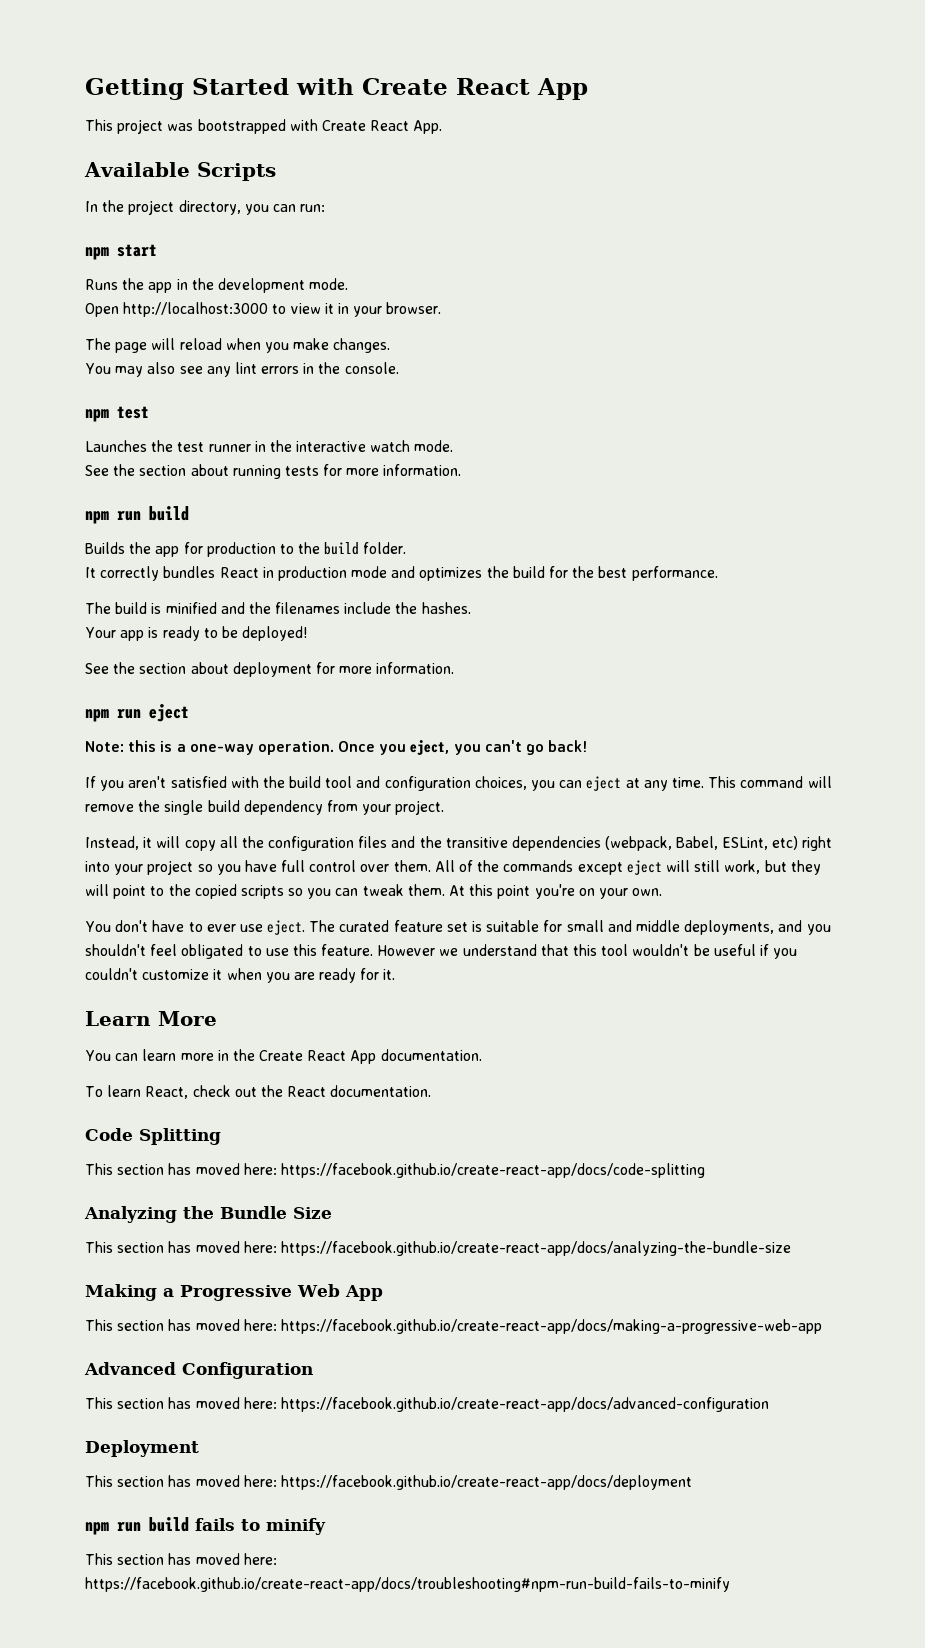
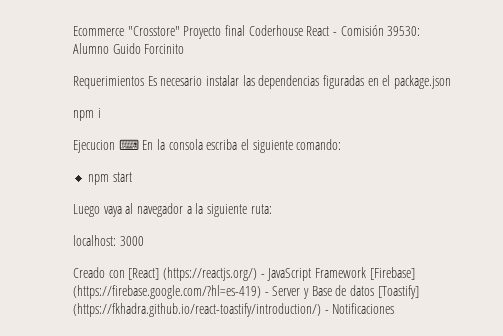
[85,78,588,100] [85,119,443,134] [84,162,276,181] [85,200,326,215] [85,244,157,260] [85,278,349,293] [85,302,442,317] [85,338,391,353] [85,362,399,377] [85,406,149,422] [85,440,454,452] [85,464,462,479] [85,506,189,524] [85,542,407,557] [85,566,718,581] [85,602,471,614] [85,626,308,641] [85,662,455,677] [85,704,189,722] [85,740,588,755] [85,776,832,791] [85,800,445,815] [85,836,832,851] [85,860,821,875] [85,884,663,899] [85,920,831,935] [85,944,798,959] [85,968,396,983] [85,1011,217,1026] [85,1049,482,1064] [85,1085,432,1099] [85,1128,221,1145] [85,1163,705,1178] [84,1206,332,1223] [85,1241,791,1256] [85,1284,383,1301] [85,1319,822,1334] [84,1362,313,1379] [85,1397,769,1412] [85,1440,199,1457] [85,1475,692,1490] [85,1517,326,1535] [85,1553,277,1565] [85,1577,730,1592] Getting Started with Create React App // This project was bootstrapped with Create React App. // Available Scripts // In the project directory, you can run: // npm start // Runs the app in the development mode. // Open http://localhost:3000 to view it in your browser. // The page will reload when you make changes. // You may also see any lint errors in the console. // npm test // Launches the test runner in the interactive watch mode. // See the section about running tests for more information. // npm run build // Builds the app for production to the build folder. // It correctly bundles React in production mode and optimizes the build for the best performance. // The build is minified and the filenames include the hashes. // Your app is ready to be deployed! // See the section about deployment for more information. // npm run eject // Note: this is a one-way operation. Once you eject, you can't go back! // If you aren't satisfied with the build tool and configuration choices, you can eject at any time. This command will remove the single build dependency from your project. // Instead, it will copy all the configuration files and the transitive dependencies (webpack, Babel, ESLint, etc) right into your project so you have full control over them. All of the commands except eject will still work, but they will point to the copied scripts so you can tweak them. At this point you're on your own. // You don't have to ever use eject. The curated feature set is suitable for small and middle deployments, and you shouldn't feel obligated to use this feature. However we understand that this tool wouldn't be useful if you couldn't customize it when you are ready for it. // Learn More // You can learn more in the Create React App documentation. // To learn React, check out the React documentation. // Code Splitting // This section has moved here: https://facebook.github.io/create-react-app/docs/code-splitting // Analyzing the Bundle Size // This section has moved here: https://facebook.github.io/create-react-app/docs/analyzing-the-bundle-size // Making a Progressive Web App // This section has moved here: https://facebook.github.io/create-react-app/docs/making-a-progressive-web-app // Advanced Configuration // This section has moved here: https://facebook.github.io/create-react-app/docs/advanced-configuration // Deployment // This section has moved here: https://facebook.github.io/create-react-app/docs/deployment // npm run build fails to minify // This section has moved here: https://facebook.github.io/create-react-app/docs/troubleshooting#npm-run-build-fails-to-minify -> [73,25,421,39] [73,43,185,54] [73,75,451,89] [73,108,101,121] [73,139,342,153] [87,172,132,185] [73,203,272,217] [73,235,144,246] [73,267,415,281] [73,285,419,299] [73,303,395,317] Ecommerce "Crosstore" Proyecto final Coderhouse React - Comisión 39530: Alumno Guido Forcinito // Requerimientos Es necesario instalar las dependencias figuradas en el package.json // npm i // Ejecucion ⌨ En la consola escriba el siguiente comando: // npm start // Luego vaya al navegador a la siguiente ruta: // localhost: 3000 // Creado con [React] (https://reactjs.org/) - JavaScript Framework [Firebase] (https://firebase.google.com/?hl=es-419) - Server y Base de datos [Toastify] (https://fkhadra.github.io/react-toastify/introduction/) - Notificaciones

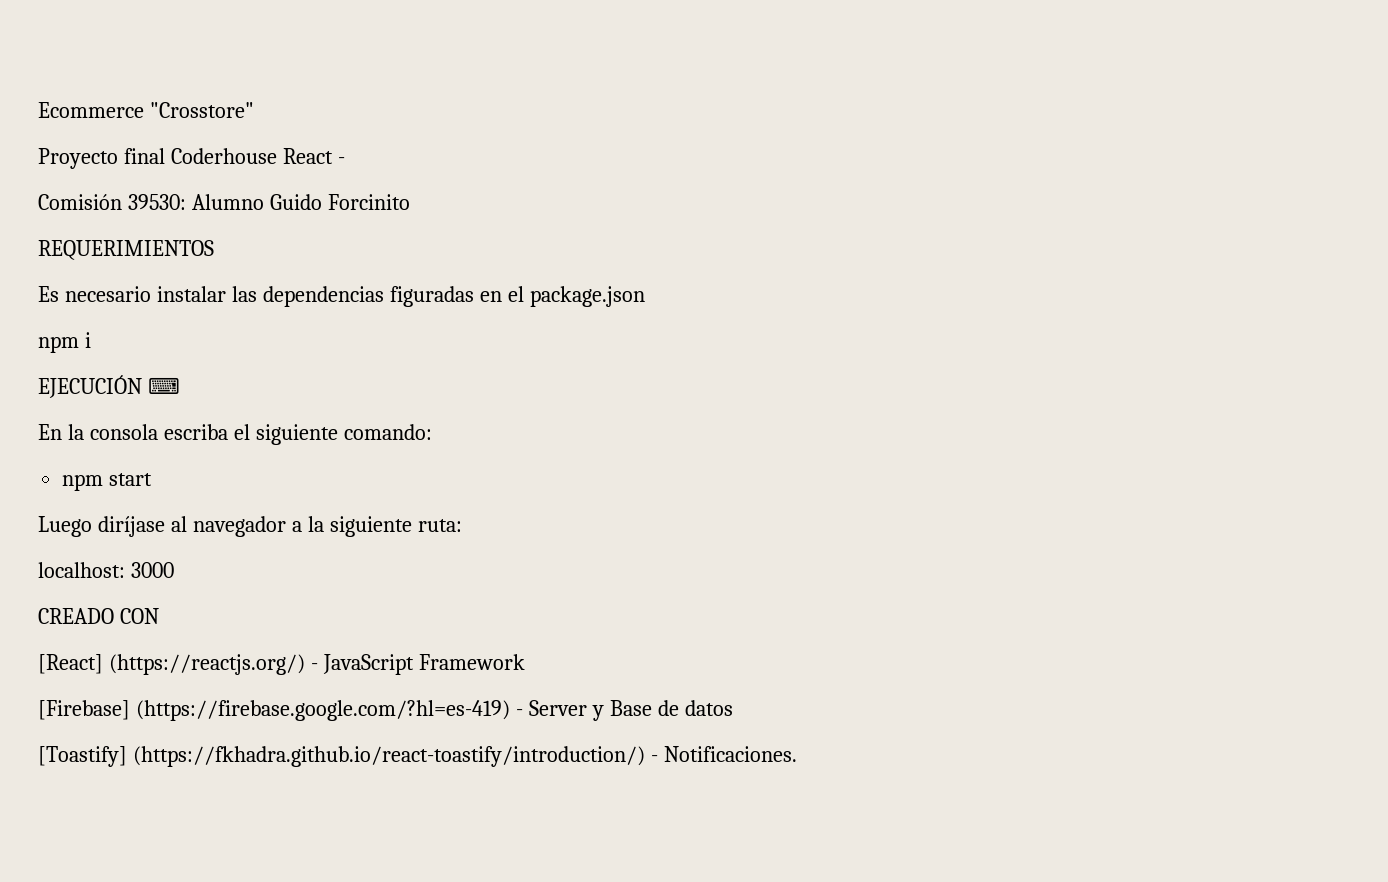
(180, 31) none -> (254, 110) //
(337, 34) none -> (345, 160) //
[73,76,144,89] Requerimientos -> [38,240,214,260] REQUERIMIENTOS //
[73,140,115,153] Ejecucion -> [38,375,142,398] EJECUCIÓN
(139, 144) none -> (180, 385) //
[103,206,122,217] vaya -> [97,516,165,537] diríjase
[73,267,125,278] Creado con -> [38,608,159,624] CREADO CON //
(366, 272) none -> (525, 662) //
(374, 290) none -> (733, 708) //
[332,303,395,314] Notificaciones -> [663,746,797,762] Notificaciones.

